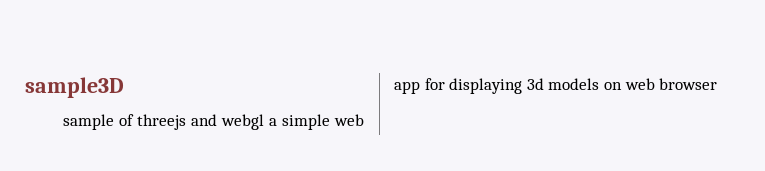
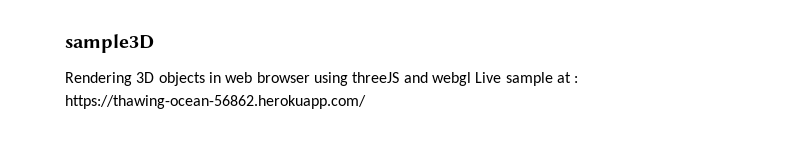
[62,114,364,130] [394,78,718,94] sample of threejs and webgl a simple web app for displaying 3d models on web browser -> [65,72,579,86] [65,95,366,109] Rendering 3D objects in web browser using threeJS and webgl Live sample at : https://thawing-ocean-56862.herokuapp.com/

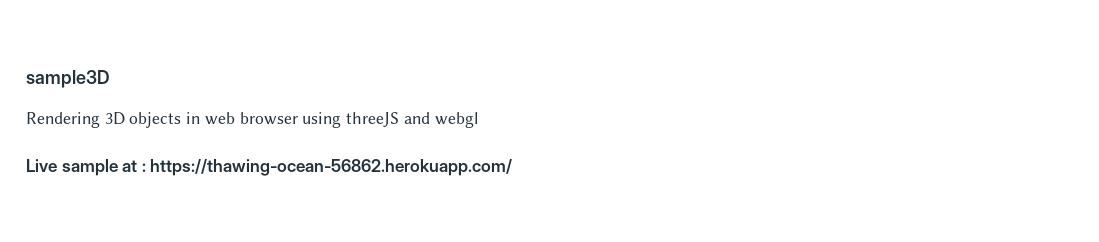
(471, 79) none -> (478, 120) //

